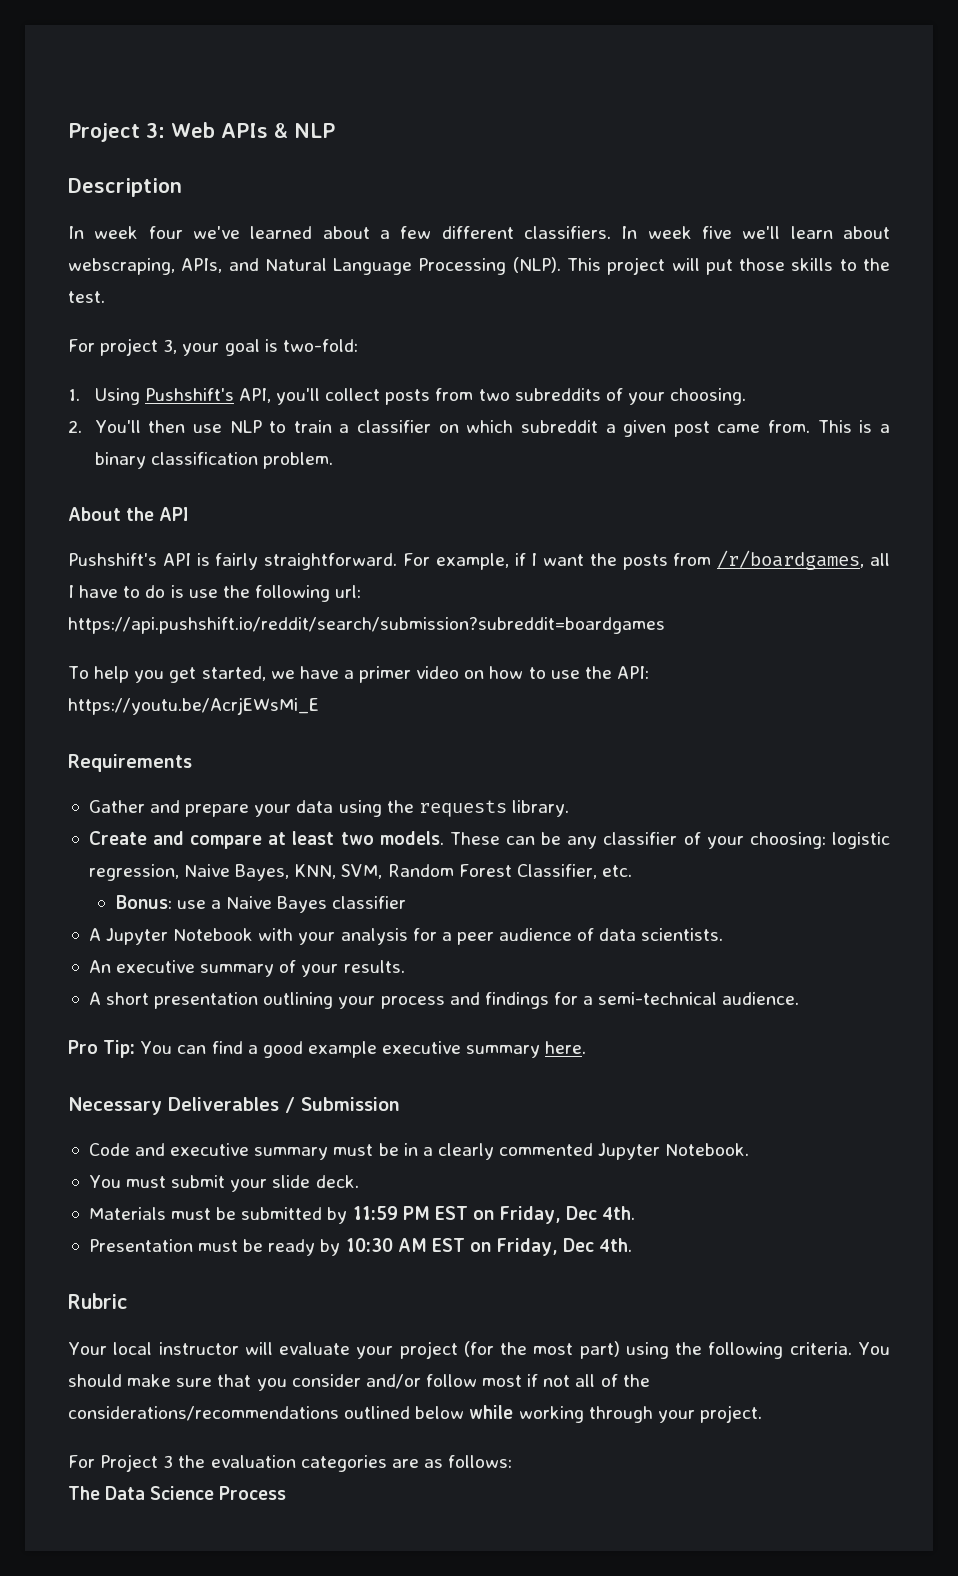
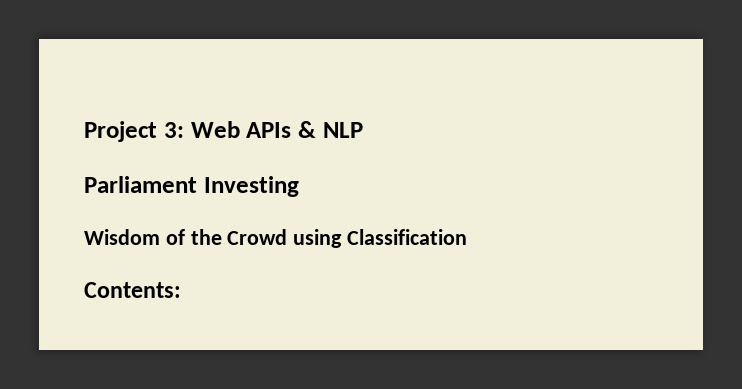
[68,178,182,197] [68,226,891,239] [68,257,891,275] [68,291,105,303] [68,338,358,356] [68,388,747,405] [68,420,890,437] [94,452,333,469] [68,507,189,521] [68,550,891,570] [68,585,362,602] [68,617,665,634] [68,666,649,683] [68,697,319,715] [68,754,192,772] [88,800,569,817] [88,831,890,849] [88,864,632,881] [115,895,407,913] [88,928,724,945] [88,960,405,977] [88,992,800,1009] [68,1040,587,1058] [68,1097,400,1115] [88,1143,750,1160] [88,1175,359,1192] [88,1206,636,1224] [88,1238,633,1256] [68,1293,127,1309] [68,1341,891,1359] [68,1374,650,1391] [68,1405,762,1423] [68,1454,513,1472] [68,1486,287,1500] Description // In week four we've learned about a few different classifiers. In week five we'll learn about webscraping, APIs, and Natural Language Processing (NLP). This project will put those skills to the test. // For project 3, your goal is two-fold: // 1. Using Pushshift's API, you'll collect posts from two subreddits of your choosing. // 2. You'll then use NLP to train a classifier on which subreddit a given post came from. This is a binary classification problem. // About the API // Pushshift's API is fairly straightforward. For example, if I want the posts from /r/boardgames, all I have to do is use the following url: https://api.pushshift.io/reddit/search/submission?subreddit=boardgames // To help you get started, we have a primer video on how to use the API: https://youtu.be/AcrjEWsMi_E // Requirements // Gather and prepare your data using the requests library. // Create and compare at least two models. These can be any classifier of your choosing: logistic regression, Naive Bayes, KNN, SVM, Random Forest Classifier, etc. // Bonus: use a Naive Bayes classifier // A Jupyter Notebook with your analysis for a peer audience of data scientists. // An executive summary of your results. // A short presentation outlining your process and findings for a semi-technical audience. // Pro Tip: You can find a good example executive summary here. // Necessary Deliverables / Submission // Code and executive summary must be in a clearly commented Jupyter Notebook. // You must submit your slide deck. // Materials must be submitted by 11:59 PM EST on Friday, Dec 4th. // Presentation must be ready by 10:30 AM EST on Friday, Dec 4th. // Rubric // Your local instructor will evaluate your project (for the most part) using the following criteria. You should make sure that you consider and/or follow most if not all of the considerations/recommendations outlined below while working through your project. // For Project 3 the evaluation categories are as follows: // The Data Science Process -> [84,176,299,197] [84,229,468,248] [84,282,181,298] Parliament Investing // Wisdom of the Crowd using Classification // Contents:

